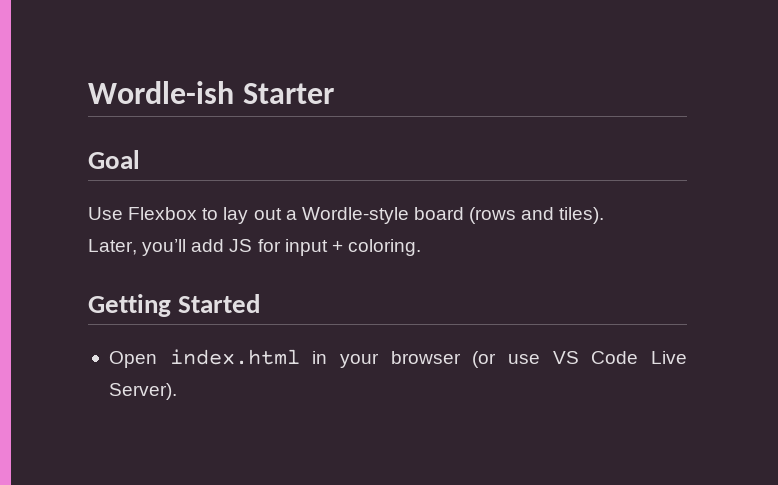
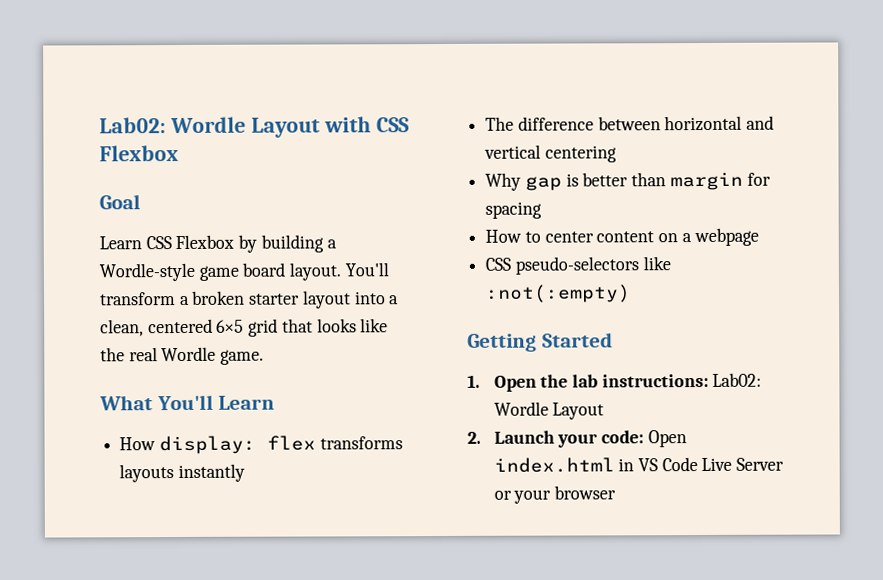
[88,81,334,104] [88,150,140,169] [88,207,605,224] [88,239,421,256] [88,294,261,317] [108,349,688,368] [108,383,177,400] Wordle-ish Starter // Goal // Use Flexbox to lay out a Wordle-style board (rows and tiles). // Later, you’ll add JS for input + coloring. // Getting Started // Open index.html in your browser (or use VS Code Live Server). -> [99,116,410,138] [99,145,179,162] [99,194,141,210] [99,234,337,253] [99,262,389,282] [100,290,400,309] [100,318,389,337] [100,346,265,365] [99,394,276,411] [119,435,403,455] [119,463,245,483] [485,115,775,132] [484,144,617,163] [485,171,771,191] [485,201,543,219] [485,227,759,247] [485,256,671,275] [485,284,632,303] [467,332,613,352] [467,372,763,392] [493,401,605,420] [467,430,687,448] [493,457,785,473] [493,485,616,504] Lab02: Wordle Layout with CSS Flexbox // Goal // Learn CSS Flexbox by building a Wordle-style game board layout. You'll transform a broken starter layout into a clean, centered 6×5 grid that looks like the real Wordle game. // What You'll Learn // How display: flex transforms layouts instantly // The difference between horizontal and vertical centering // Why gap is better than margin for spacing // How to center content on a webpage // CSS pseudo-selectors like :not(:empty) // Getting Started // 1. Open the lab instructions: Lab02: Wordle Layout // 2. Launch your code: Open index.html in VS Code Live Server or your browser

